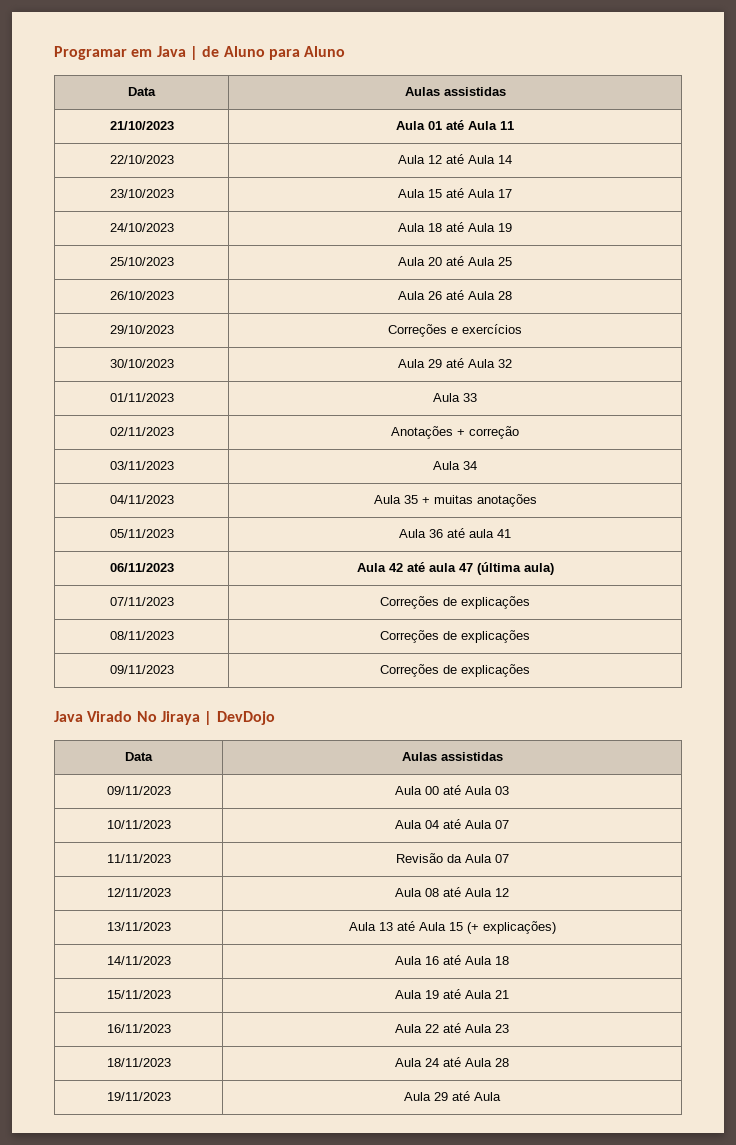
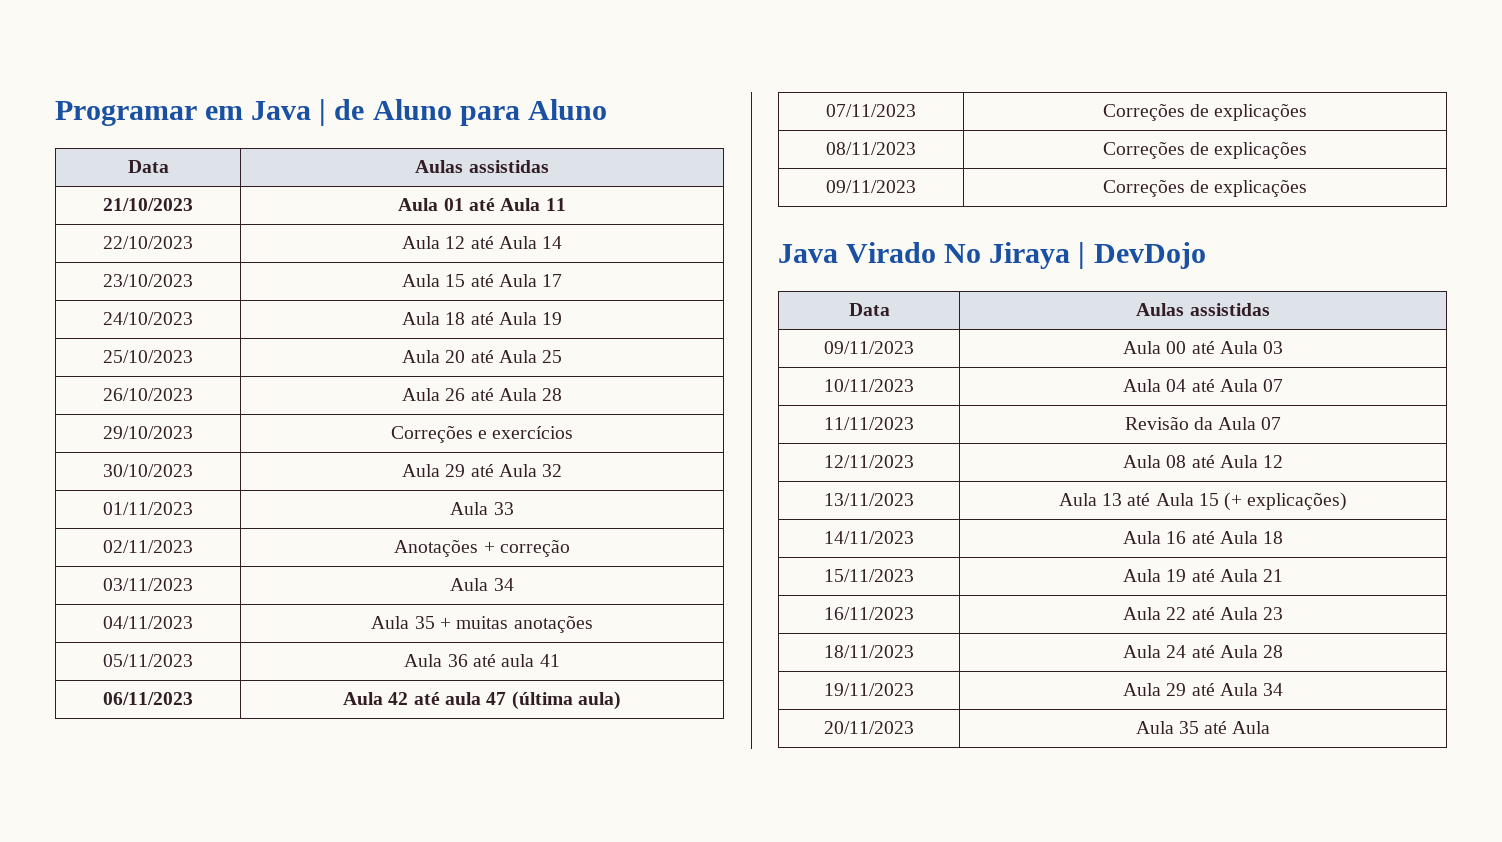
(501, 1096) none -> [1263,683,1284,696] [824,721,914,734] [1135,721,1271,734] 34 // 20/11/2023 | Aula 35 até Aula

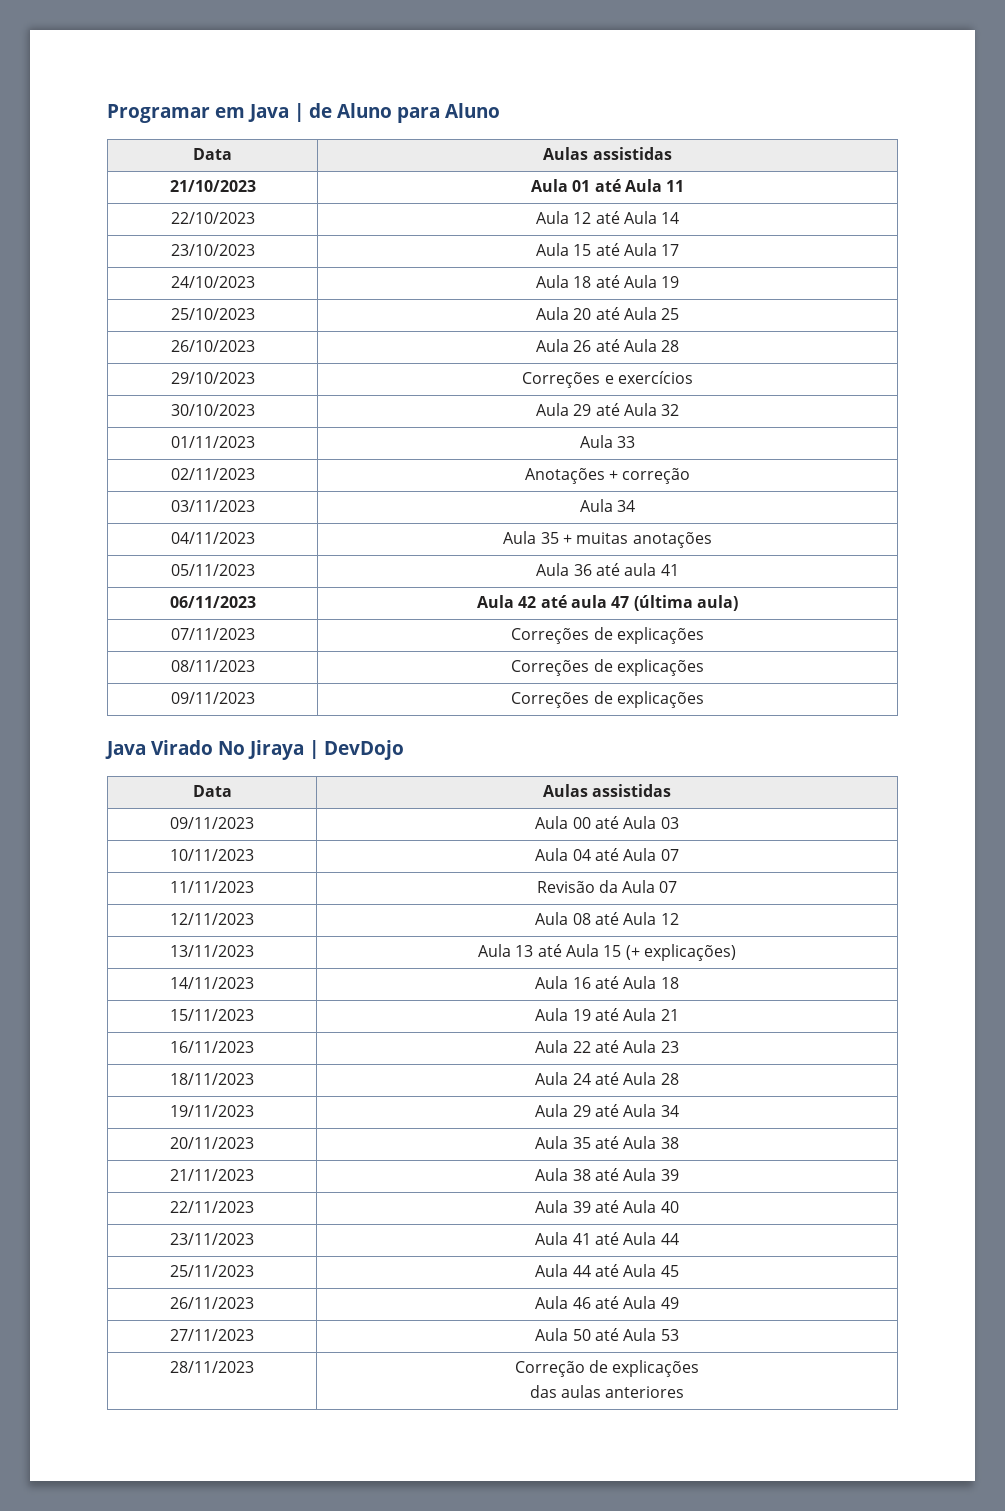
(1271, 727) none -> [660,1137,679,1149] [170,1169,254,1181] [535,1168,679,1181] [170,1201,254,1213] [535,1200,679,1213] [170,1233,254,1245] [535,1232,679,1245] [170,1265,254,1277] [535,1264,679,1277] [170,1297,254,1309] [535,1296,679,1309] [170,1329,254,1341] [535,1328,679,1341] [170,1361,254,1373] [514,1360,700,1377] [529,1385,685,1398] 38 // 21/11/2023 | Aula 38 até Aula 39 // 22/11/2023 | Aula 39 até Aula 40 // 23/11/2023 | Aula 41 até Aula 44 // 25/11/2023 | Aula 44 até Aula 45 // 26/11/2023 | Aula 46 até Aula 49 // 27/11/2023 | Aula 50 até Aula 53 // 28/11/2023 | Correção de explicações // das aulas anteriores

